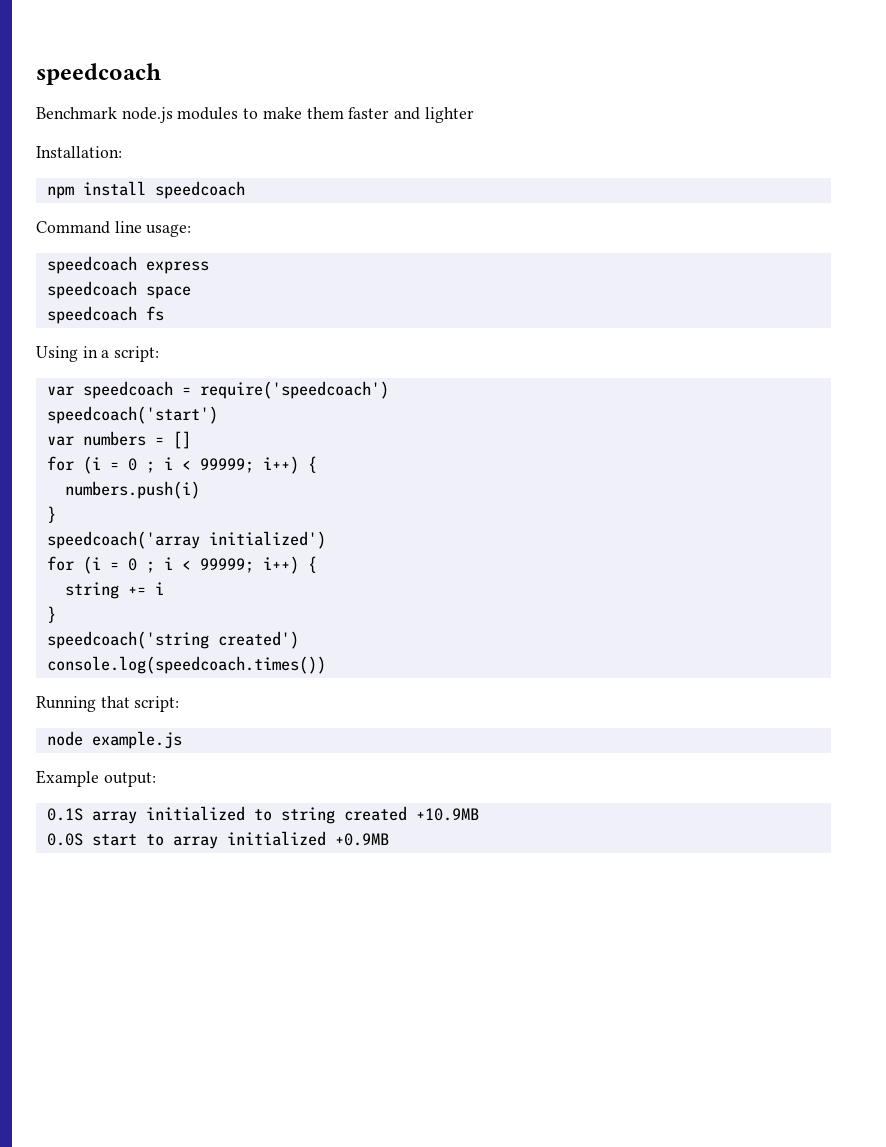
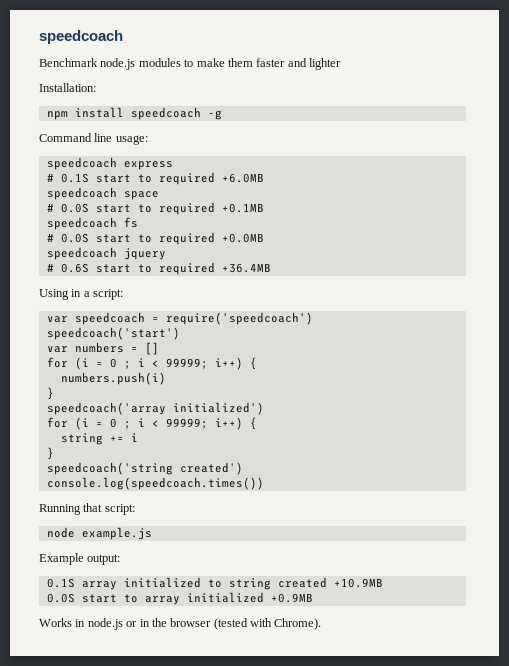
(245, 190) none -> [207,110,222,120] -g
[46,281,191,299] [46,306,164,324] speedcoach space // speedcoach fs -> [46,172,264,185] [46,187,159,200] [46,202,264,215] [46,217,138,230] [46,232,264,245] [46,247,166,260] [46,262,271,275] # 0.1S start to required +6.0MB // speedcoach space // # 0.0S start to required +0.1MB // speedcoach fs // # 0.0S start to required +0.0MB // speedcoach jquery // # 0.6S start to required +36.4MB
(389, 839) none -> [39,618,322,630] // Works in node.js or in the browser (tested with Chrome).

